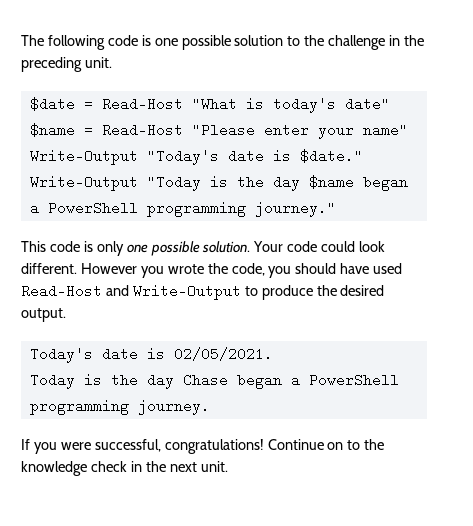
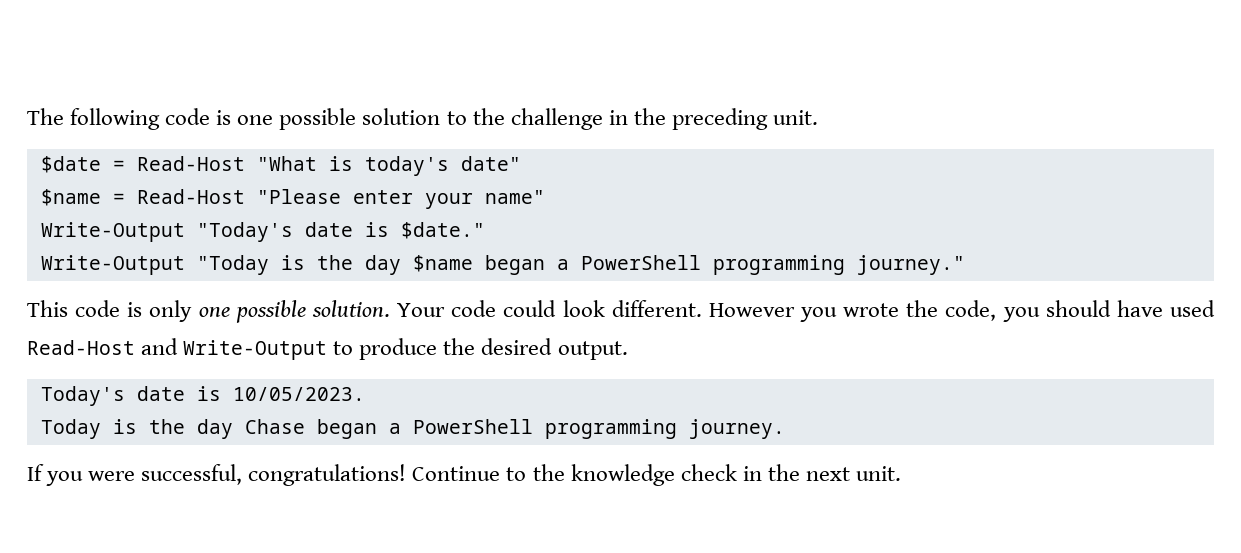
[173,347,273,361] 02/05/2021. -> [232,387,365,401] 10/05/2023.
[327,442,344,450] on -> (501, 473) none

